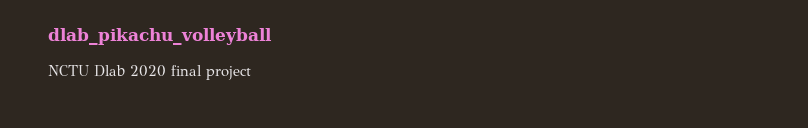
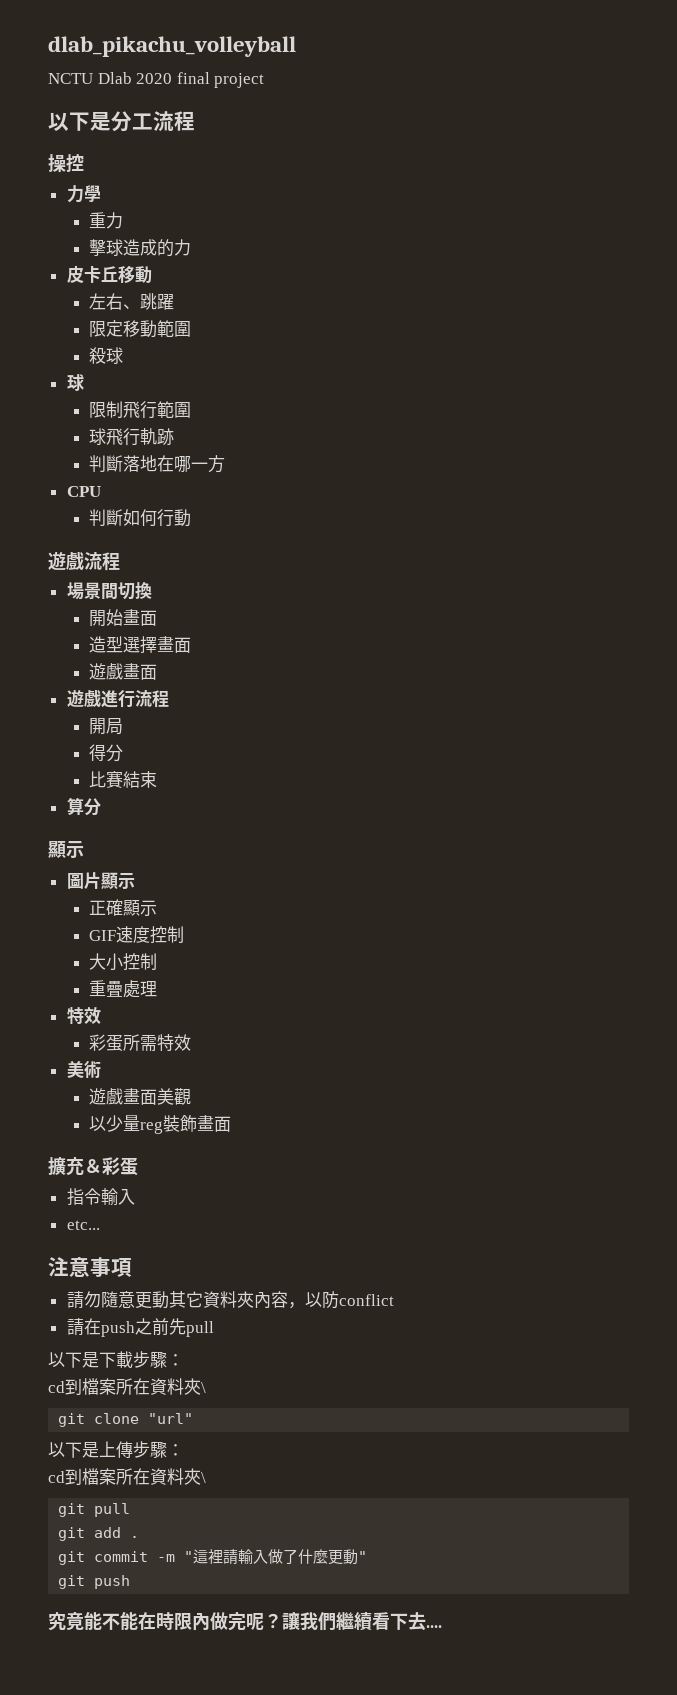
(251, 73) none -> [48,111,195,132] [48,154,84,173] [66,185,101,203] [89,212,124,229] [89,239,192,257] [66,265,152,284] [89,293,175,310] [89,320,192,338] [89,347,124,364] [66,374,84,391] [89,401,192,419] [89,428,175,446] [89,455,226,473] [66,486,101,497] [89,509,192,527] [48,551,120,571] [66,582,152,600] [89,609,158,627] [89,636,192,654] [89,663,158,680] [66,689,169,708] [89,718,124,735] [89,744,124,762] [89,771,158,788] [66,797,101,816] [48,841,84,858] [66,872,135,890] [89,899,158,916] [89,926,185,944] [89,953,158,971] [89,980,158,998] [66,1007,101,1025] [89,1034,192,1052] [66,1060,101,1078] [89,1088,192,1105] [89,1115,232,1134] [48,1157,138,1176] [66,1188,135,1206] [66,1220,100,1230] [48,1257,132,1277] [66,1291,394,1309] [66,1318,214,1337] [48,1351,184,1368] [48,1378,206,1395] [58,1413,194,1427] [48,1441,184,1458] [48,1468,206,1485] [58,1503,131,1517] [58,1527,140,1541] [58,1549,368,1565] [58,1575,131,1589] [48,1612,442,1631] // 以下是分工流程 // 操控 // 力學 // 重力 // 擊球造成的力 // 皮卡丘移動 // 左右、跳躍 // 限定移動範圍 // 殺球 // 球 // 限制飛行範圍 // 球飛行軌跡 // 判斷落地在哪一方 // CPU // 判斷如何行動 // 遊戲流程 // 場景間切換 // 開始畫面 // 造型選擇畫面 // 遊戲畫面 // 遊戲進行流程 // 開局 // 得分 // 比賽結束 // 算分 // 顯示 // 圖片顯示 // 正確顯示 // GIF速度控制 // 大小控制 // 重疊處理 // 特效 // 彩蛋所需特效 // 美術 // 遊戲畫面美觀 // 以少量reg裝飾畫面 // 擴充＆彩蛋 // 指令輸入 // etc... // 注意事項 // 請勿隨意更動其它資料夾內容，以防conflict // 請在push之前先pull // 以下是下載步驟： // cd到檔案所在資料夾\ // git clone "url" // 以下是上傳步驟： // cd到檔案所在資料夾\ // git pull // git add . // git commit -m "這裡請輸入做了什麼更動" // git push // 究竟能不能在時限內做完呢？讓我們繼續看下去....

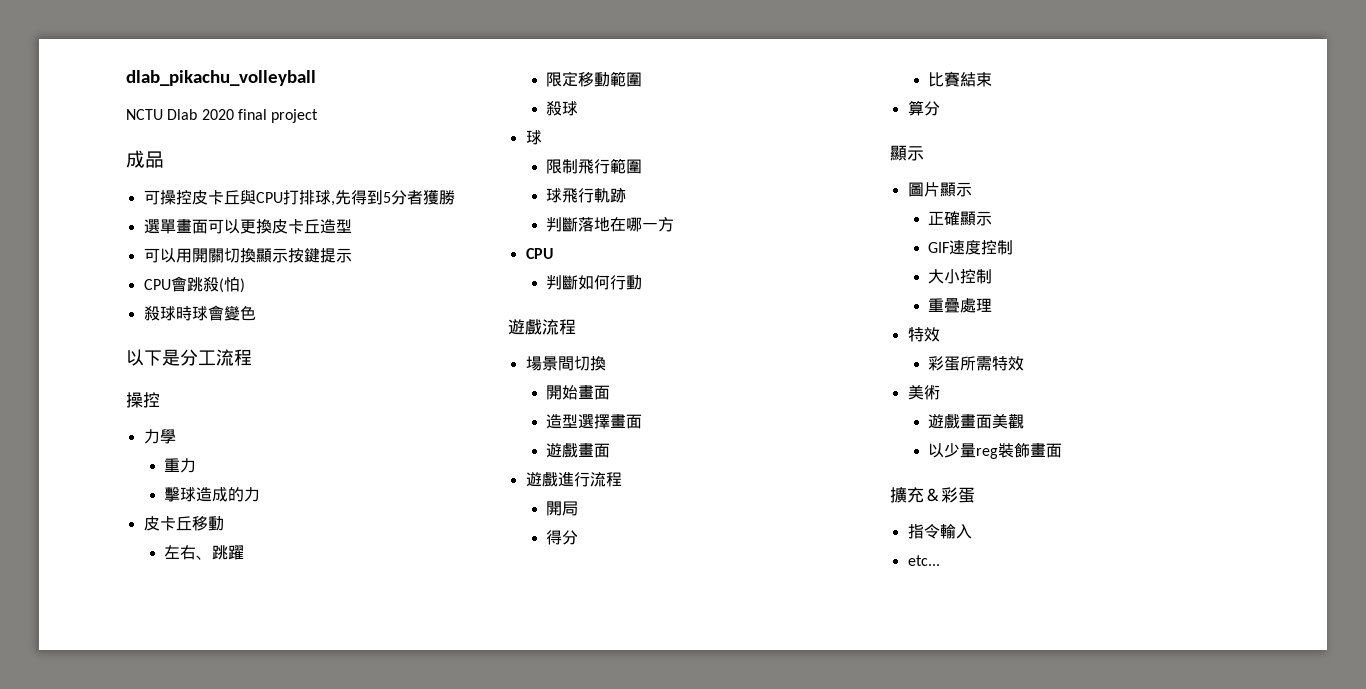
(265, 80) none -> [126,150,164,168] [143,190,455,206] [143,219,352,234] [143,248,352,263] [143,276,245,293] [143,305,256,321] // 成品 // 可操控皮卡丘與CPU打排球,先得到5分者獲勝 // 選單畫面可以更換皮卡丘造型 // 可以用開關切換顯示按鍵提示 // CPU會跳殺(怕) // 殺球時球會變色
[48,1257,132,1277] [66,1291,394,1309] [66,1318,214,1337] [48,1351,184,1368] [48,1378,206,1395] [58,1413,194,1427] [48,1441,184,1458] [48,1468,206,1485] [58,1503,131,1517] [58,1527,140,1541] [58,1549,368,1565] [58,1575,131,1589] [48,1612,442,1631] // 注意事項 // 請勿隨意更動其它資料夾內容，以防conflict // 請在push之前先pull // 以下是下載步驟： // cd到檔案所在資料夾\ // git clone "url" // 以下是上傳步驟： // cd到檔案所在資料夾\ // git pull // git add . // git commit -m "這裡請輸入做了什麼更動" // git push // 究竟能不能在時限內做完呢？讓我們繼續看下去.... -> (940, 560) none

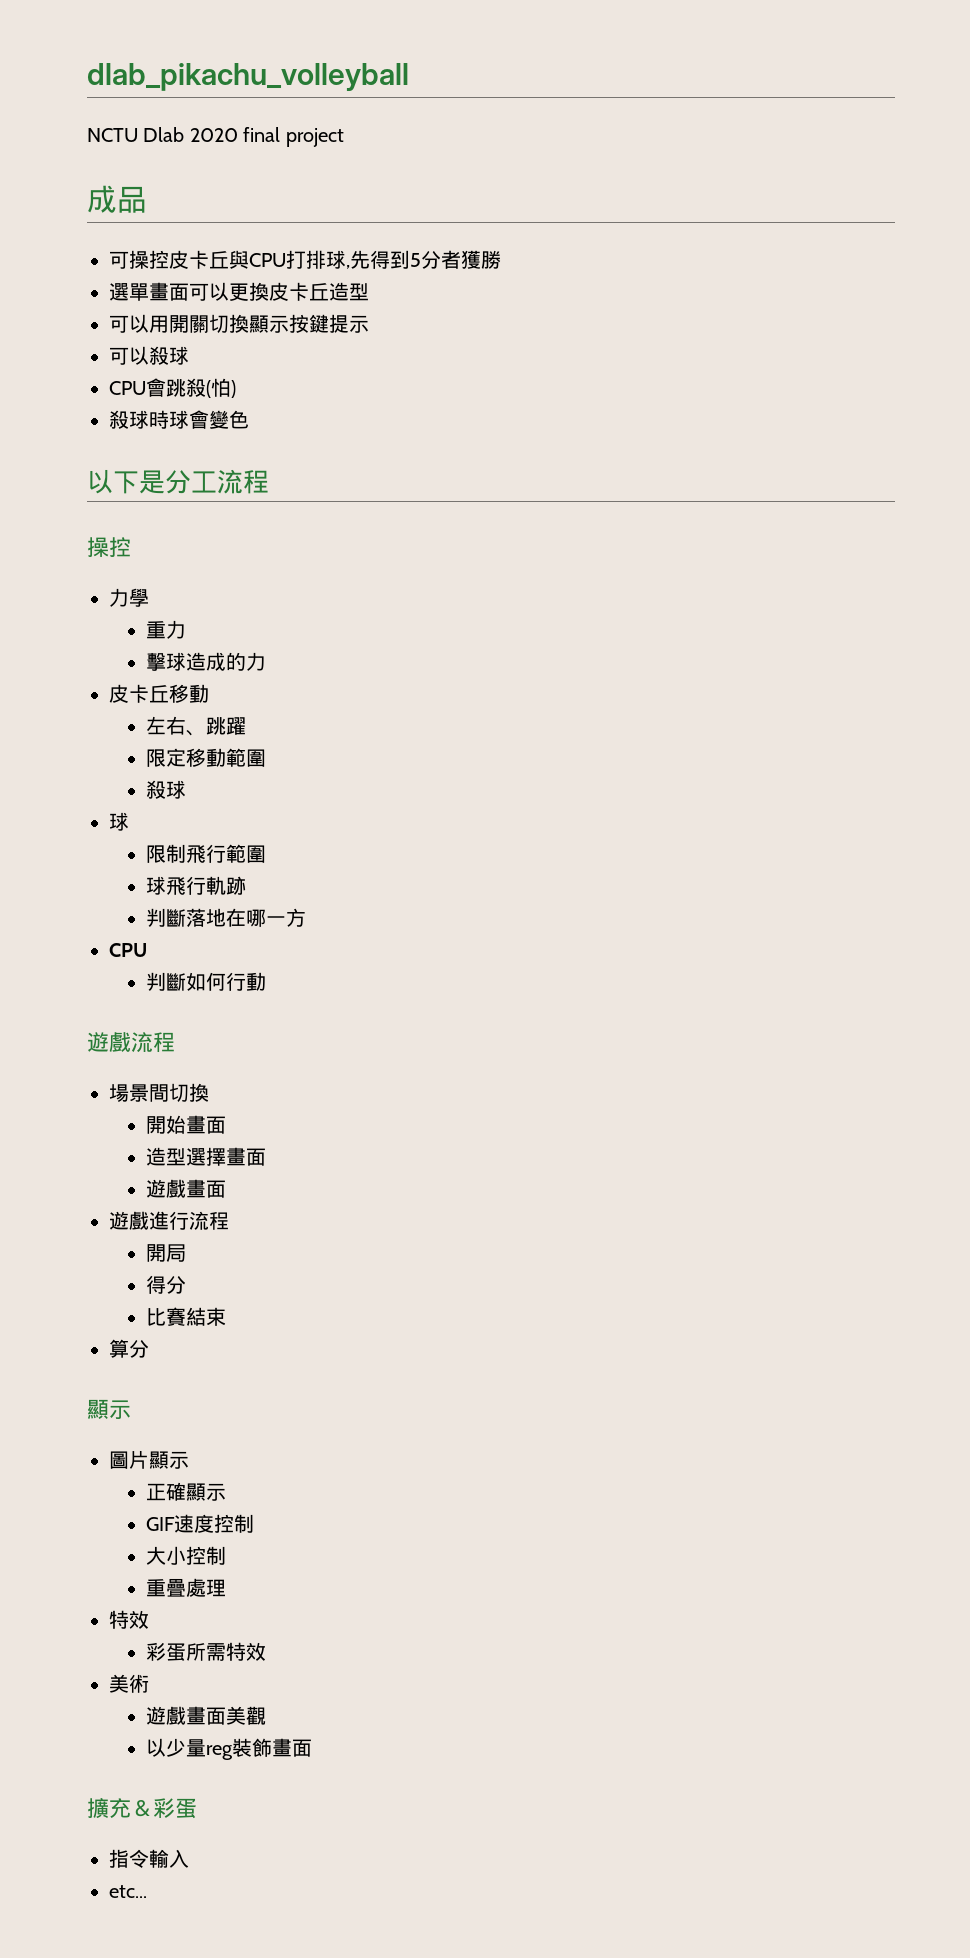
(352, 255) none -> [109,346,189,365] // 可以殺球

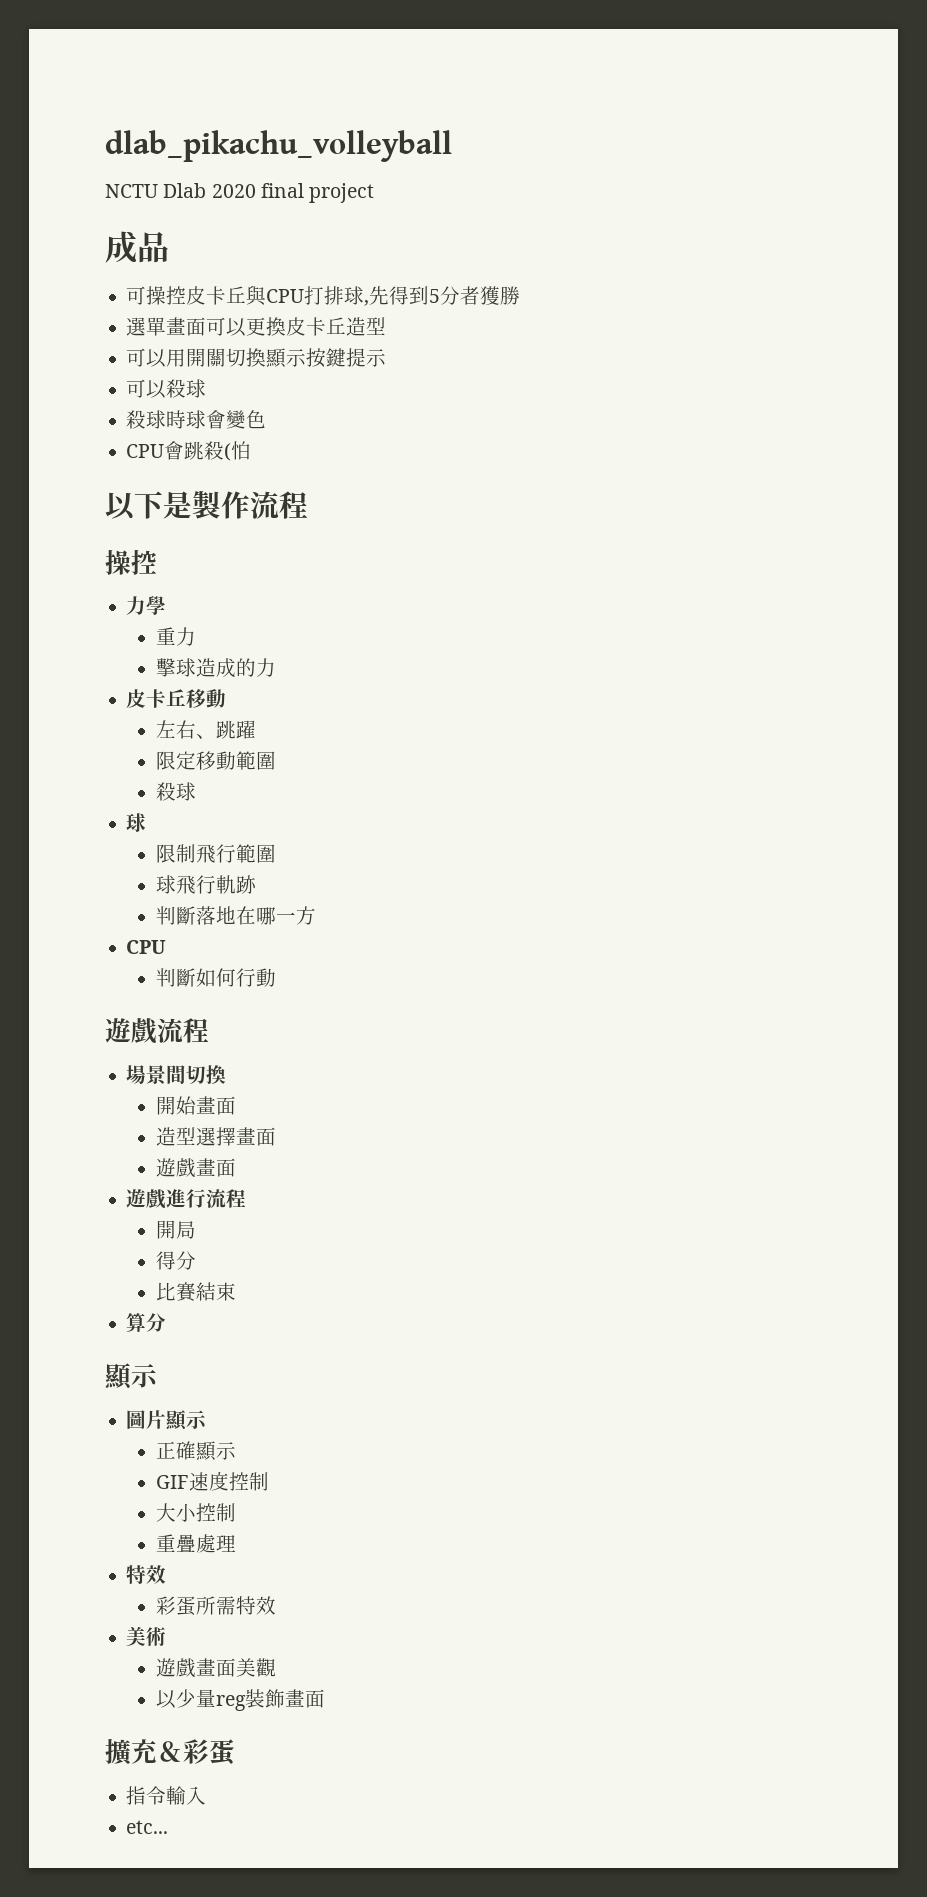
[109,378,236,398] // CPU會跳殺(怕) -> (207, 388) none
(249, 419) none -> [126,441,252,461] // CPU會跳殺(怕
[165,470,217,494] 分工 -> [192,491,250,519] 製作

